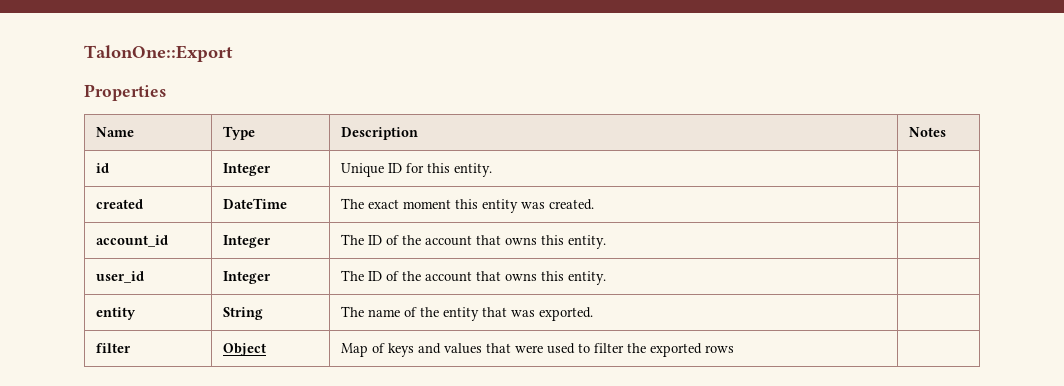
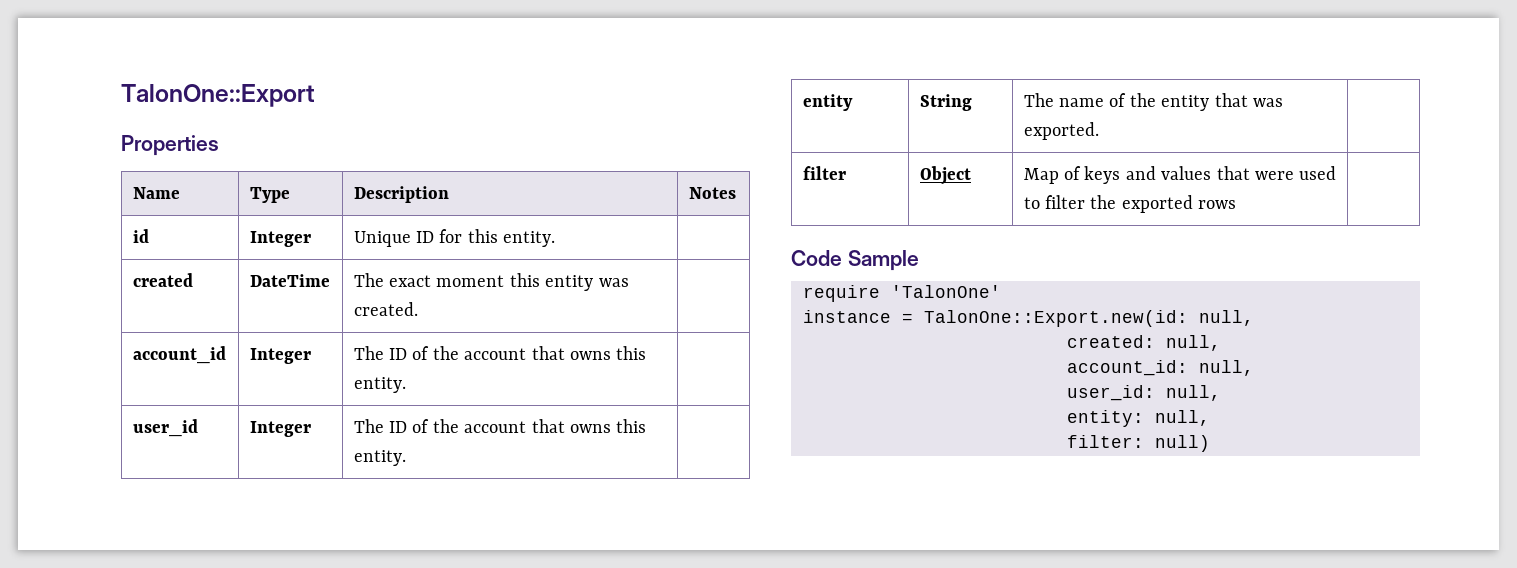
(735, 349) none -> [791,250,919,271] [803,285,1001,302] [803,310,1254,327] [1067,335,1221,351] [1067,360,1254,376] [1067,385,1221,401] [1067,410,1210,427] [1067,435,1210,452] // Code Sample // require 'TalonOne' // instance = TalonOne::Export.new(id: null, // created: null, // account_id: null, // user_id: null, // entity: null, // filter: null)

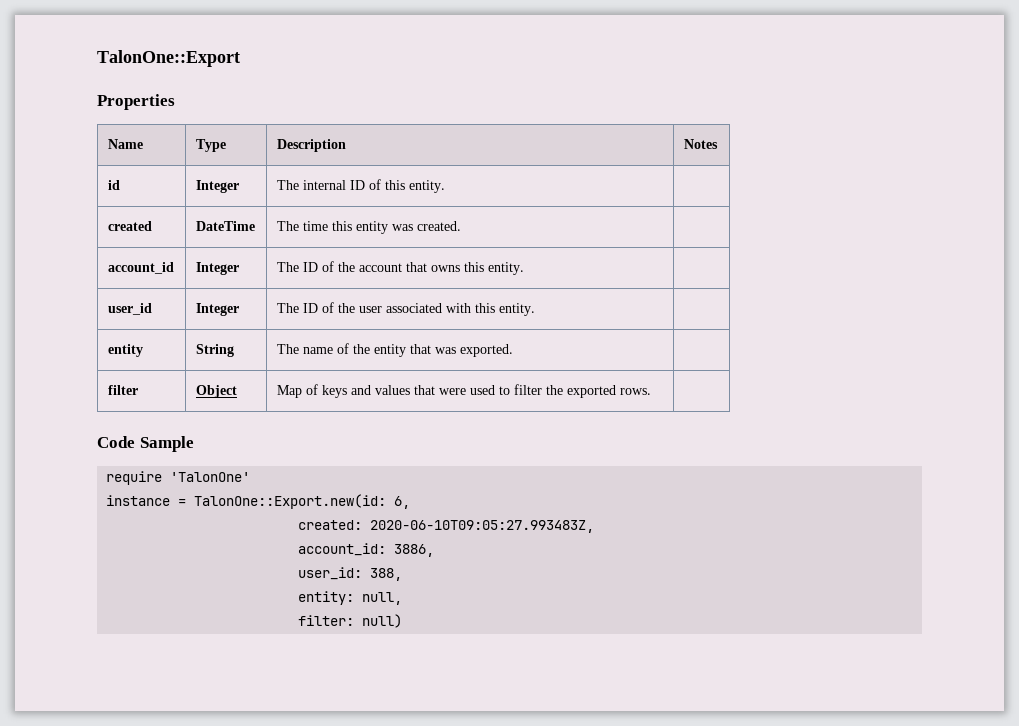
[353,229,463,247] Unique ID for -> [276,179,381,190] The internal ID of
[388,275,505,287] exact moment -> [302,221,328,231] time
[464,419,611,433] account that owns -> [358,303,471,313] user associated with
[1198,200,1237,209] rows -> [619,388,651,395] rows.
[1199,310,1254,326] null, -> [394,496,411,509] 6,
[1166,335,1221,351] null, -> [370,520,595,533] 2020-06-10T09:05:27.993483Z,
[1199,360,1254,376] null, -> [394,544,435,557] 3886,
[1166,385,1221,401] null, -> [370,568,403,581] 388,

